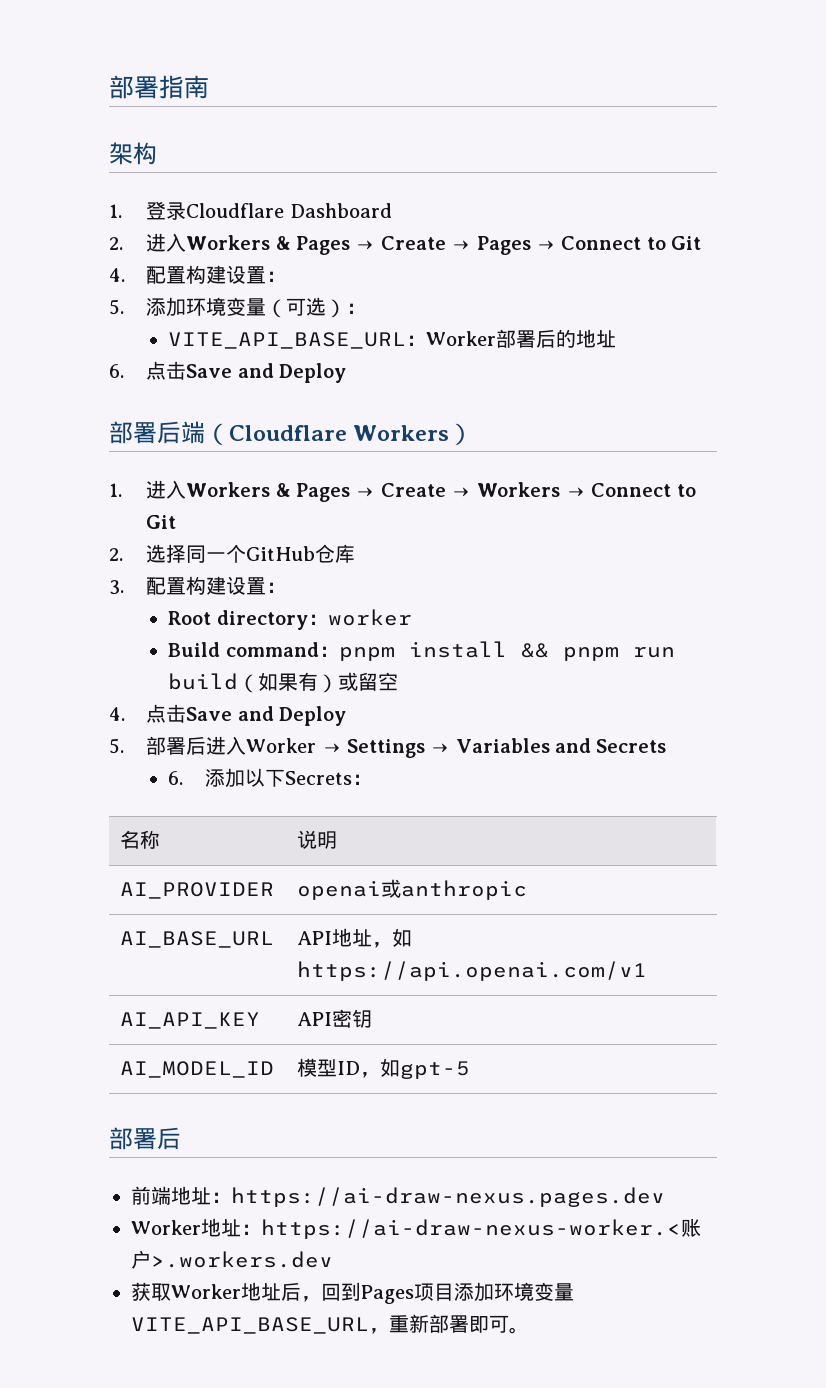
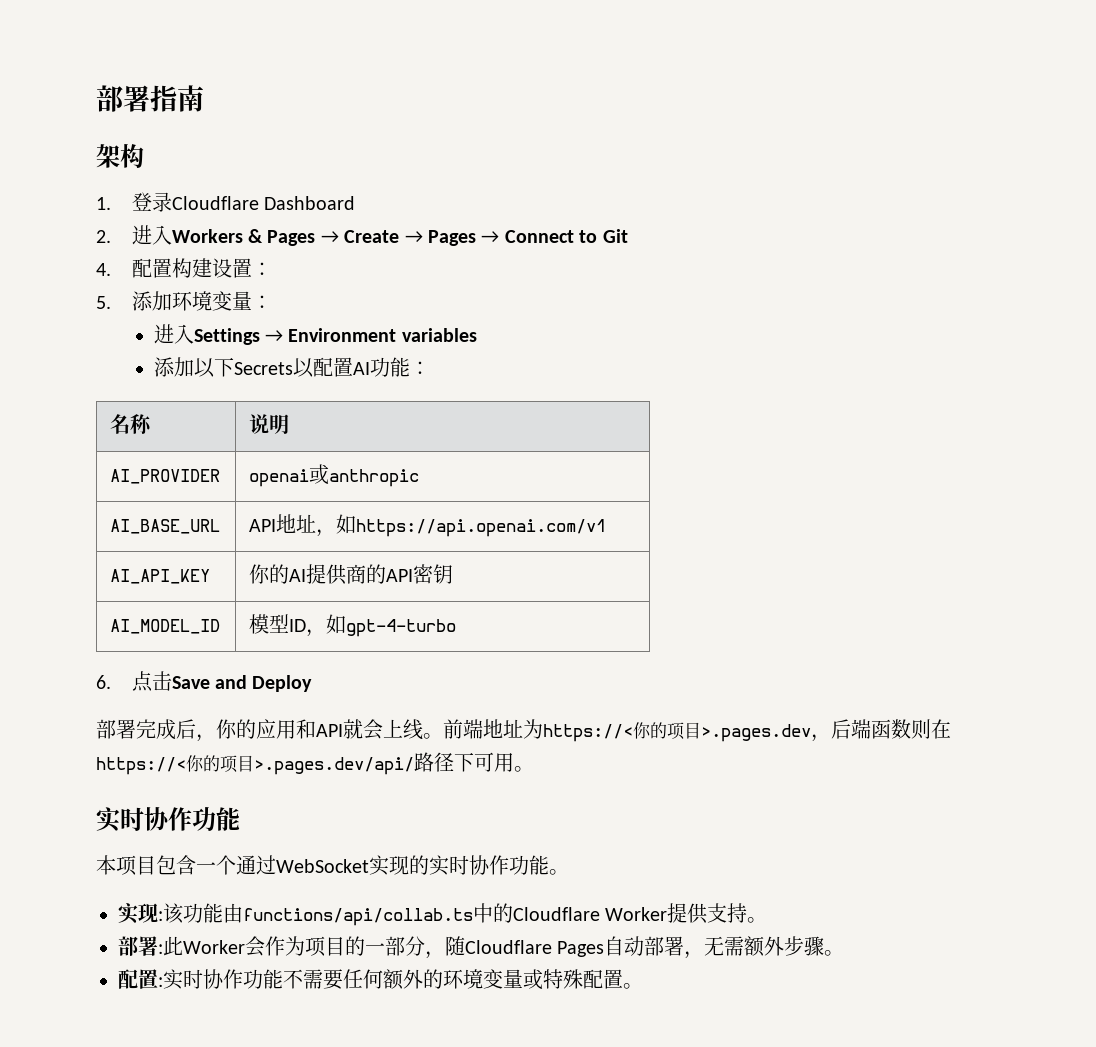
[266,297,367,318] [168,329,617,349] [109,361,346,383] [109,421,474,445] [109,480,696,502] [146,515,177,529] [109,544,356,563] [109,576,287,595] [168,609,412,630] [168,641,675,661] [168,672,399,693] [109,704,346,726] [109,736,667,758] [168,768,353,788] （可选）： // VITE_API_BASE_URL：Worker部署后的地址 // 6.点击Save and Deploy // 部署后端（Cloudflare Workers） // 1.进入Workers & Pages → Create → Workers → Connect to Git // 2.选择同一个GitHub仓库 // 3.配置构建设置： // Root directory：worker // Build command：pnpm install && pnpm run build（如果有）或留空 // 4.点击Save and Deploy // 5.部署后进入Worker → Settings → Variables and Secrets // 6.添加以下Secrets -> [251,295,272,309] [153,324,477,345] [153,357,410,378] ： // 进入Settings → Environment variables // 添加以下Secrets以配置AI功能
(261, 1020) none -> [249,564,387,585] 你的AI提供商的
[400,1061,471,1079] [109,1127,181,1150] [131,1186,665,1207] [131,1218,701,1239] [131,1250,333,1269] [131,1282,574,1304] [131,1314,509,1334] gpt-5 // 部署后 // 前端地址：https://ai-draw-nexus.pages.dev // Worker地址：https://ai-draw-nexus-worker.<账户>.workers.dev // 获取Worker地址后，回到Pages项目添加环境变量VITE_API_BASE_URL，重新部署即可 -> [346,619,457,637] [96,671,313,692] [96,719,951,742] [96,752,534,775] [96,807,240,832] [96,855,569,876] [118,903,768,926] [118,936,845,959] [118,969,623,990] gpt-4-turbo // 6.点击Save and Deploy // 部署完成后，你的应用和API就会上线。前端地址为https://<你的项目>.pages.dev，后端函数则在https://<你的项目>.pages.dev/api/路径下可用。 // 实时协作功能 // 本项目包含一个通过WebSocket实现的实时协作功能。 // 实现:该功能由functions/api/collab.ts中的Cloudflare Worker提供支持。 // 部署:此Worker会作为项目的一部分，随Cloudflare Pages自动部署，无需额外步骤。 // 配置:实时协作功能不需要任何额外的环境变量或特殊配置

